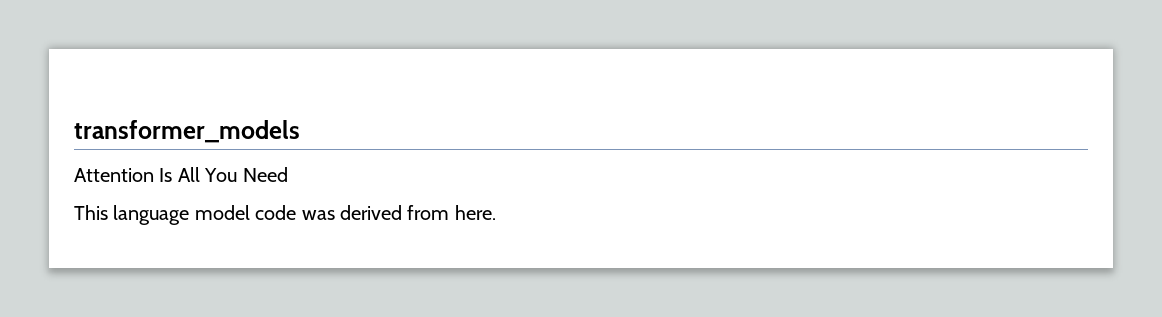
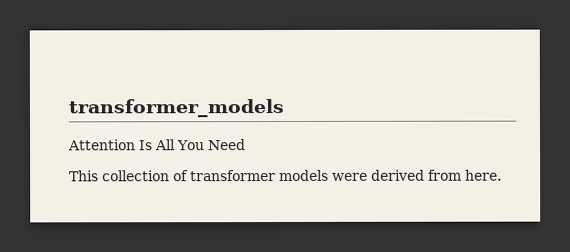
[113,205,335,225] language model code was -> [102,169,368,182] collection of transformer models were

